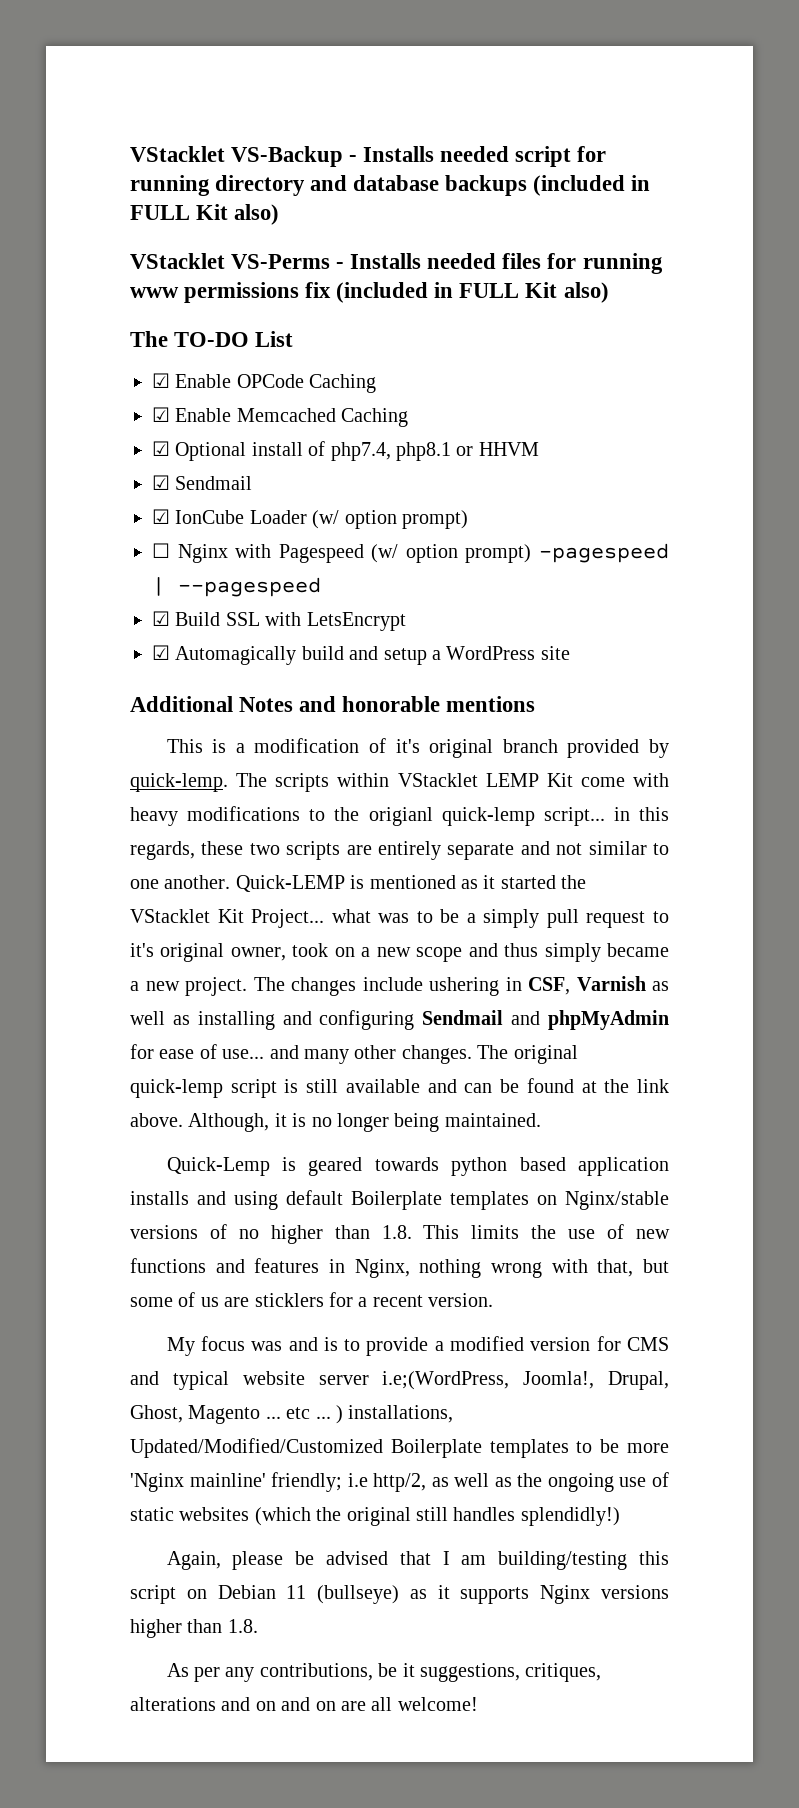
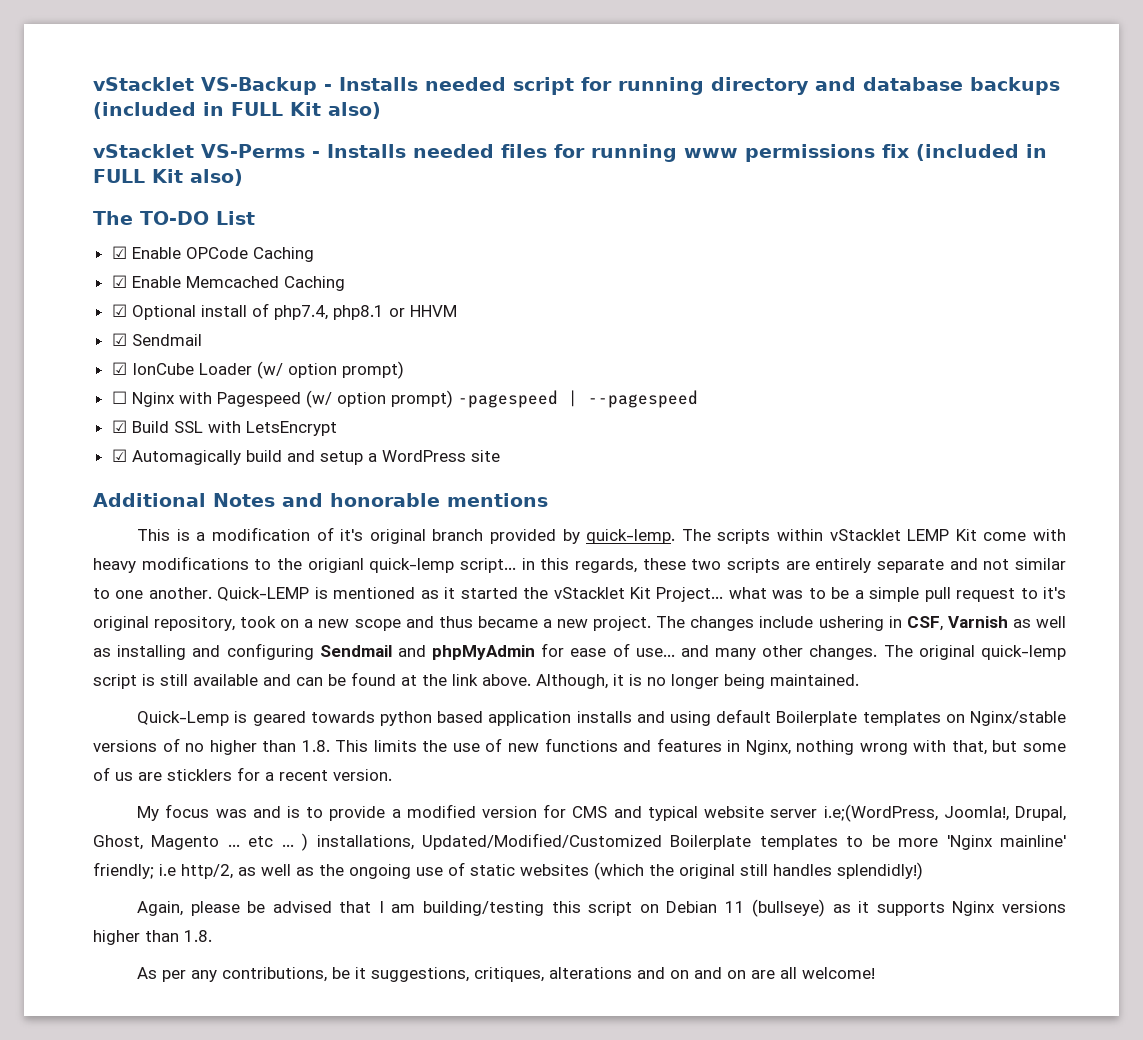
[130,146,225,162] VStacklet -> [93,77,194,91] vStacklet
[130,253,225,269] VStacklet -> [93,144,194,158] vStacklet
[397,773,478,787] VStacklet -> [829,529,901,541] vStacklet
[130,909,210,923] VStacklet -> [553,587,625,599] vStacklet
[483,909,540,928] simply -> [869,587,920,602] simple
[230,947,286,961] owner, -> [154,616,236,631] repository,
[544,943,601,962] simply -> (473, 622) none

